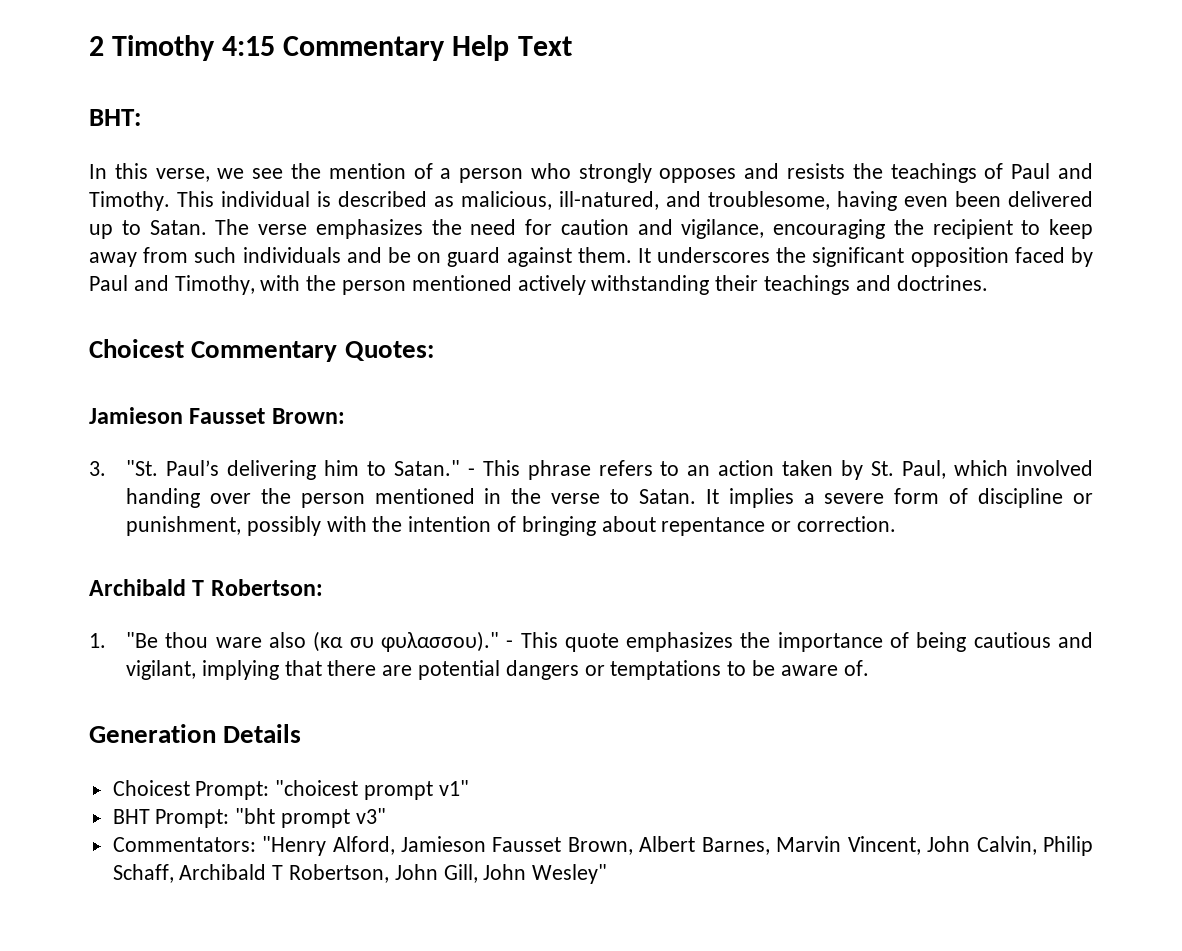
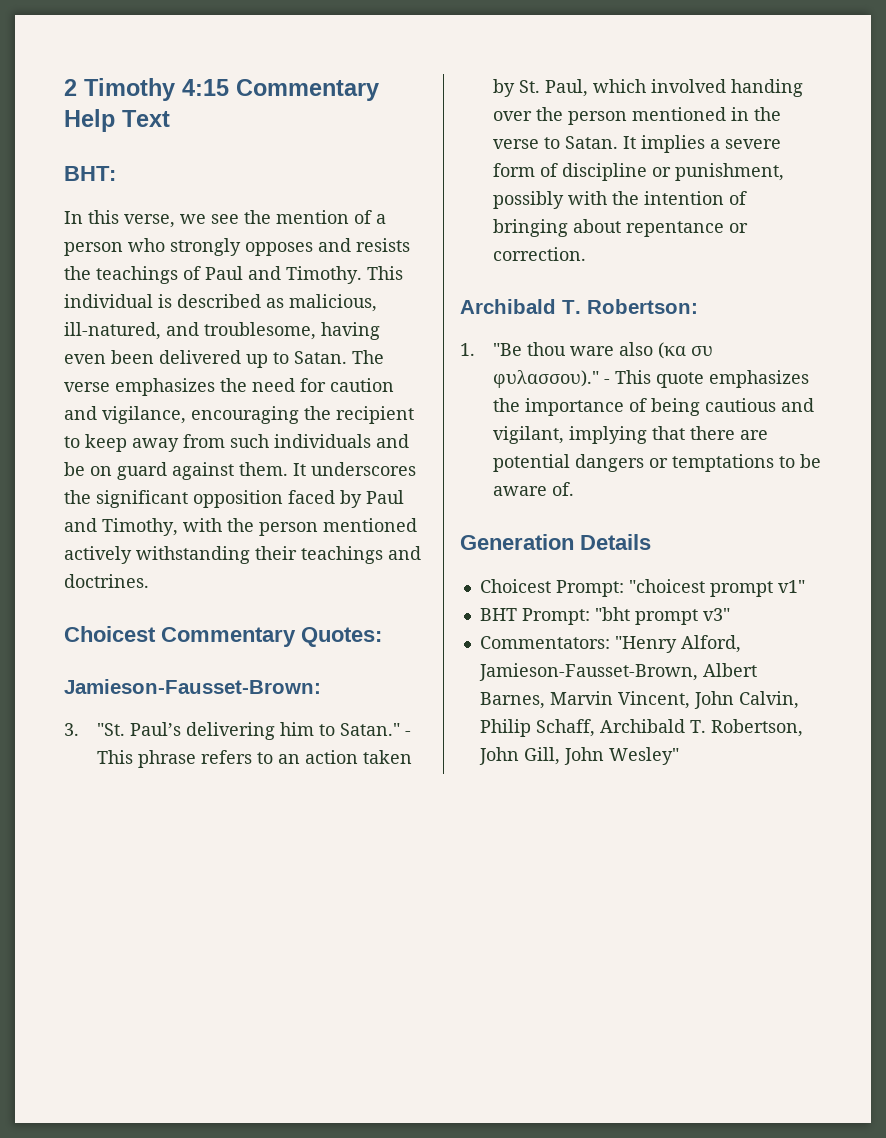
[89,407,345,424] Jamieson Fausset Brown: -> [64,679,321,694] Jamieson-Fausset-Brown:
[192,580,205,596] T -> [562,300,581,314] T.
[400,836,633,855] Jamieson Fausset Brown, -> [478,663,698,681] Jamieson-Fausset-Brown,
[272,865,284,880] T -> [689,720,706,733] T.

